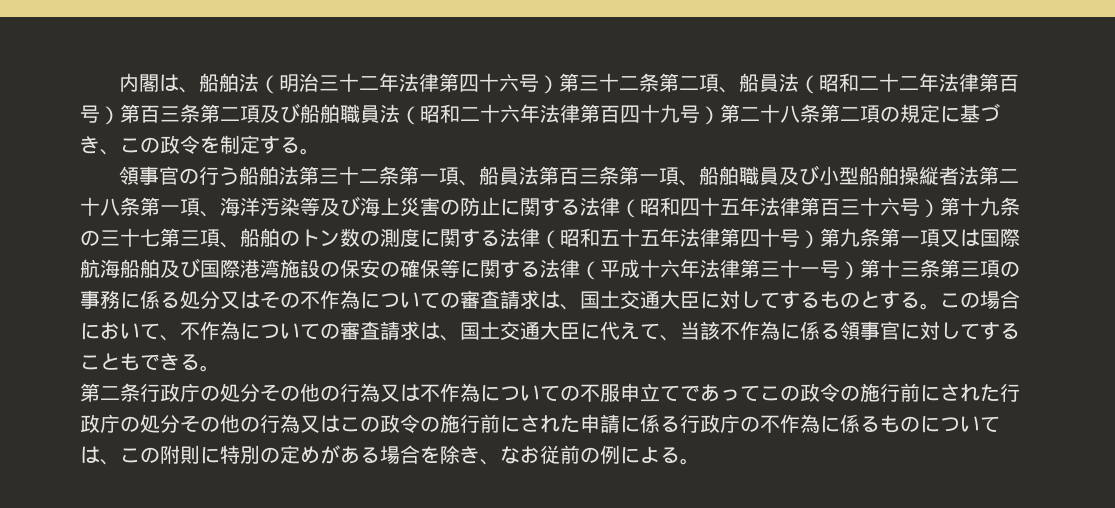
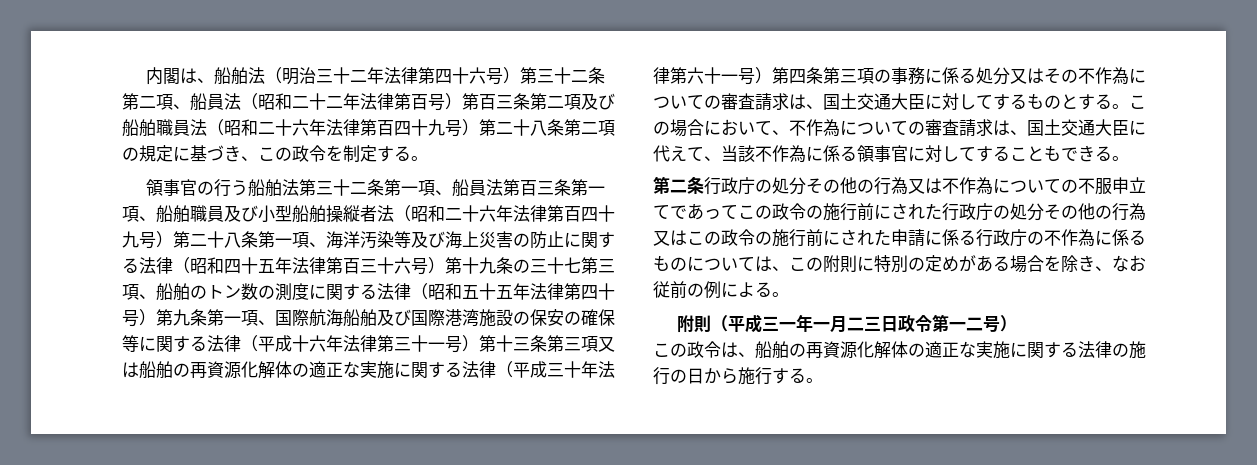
(980, 175) none -> [394,205,615,222] [122,231,173,249] （昭和二十六年法律第百四十九号）
[940,229,980,247] 又は -> [258,320,275,325] 、
(1000, 269) none -> [598,336,615,352] [122,361,615,379] [653,67,874,85] 又は船舶の再資源化解体の適正な実施に関する法律（平成三十年法律第六十一号）第四条第三項
(700, 461) none -> [677,314,1018,333] [653,341,1146,359] [653,367,823,385] // 附則（平成三一年一月二三日政令第一二号） // この政令は、船舶の再資源化解体の適正な実施に関する法律の施行の日から施行する。

